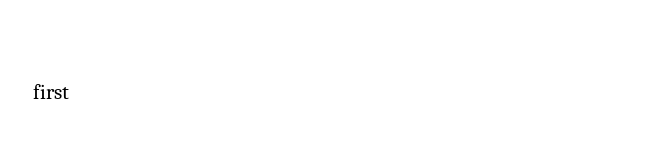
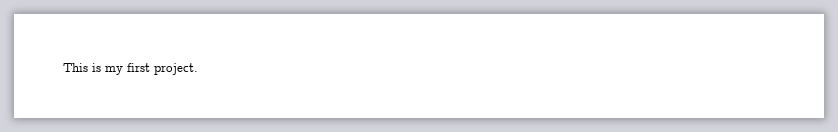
[33,84,69,99] first -> [63,63,198,75] This is my first project.

